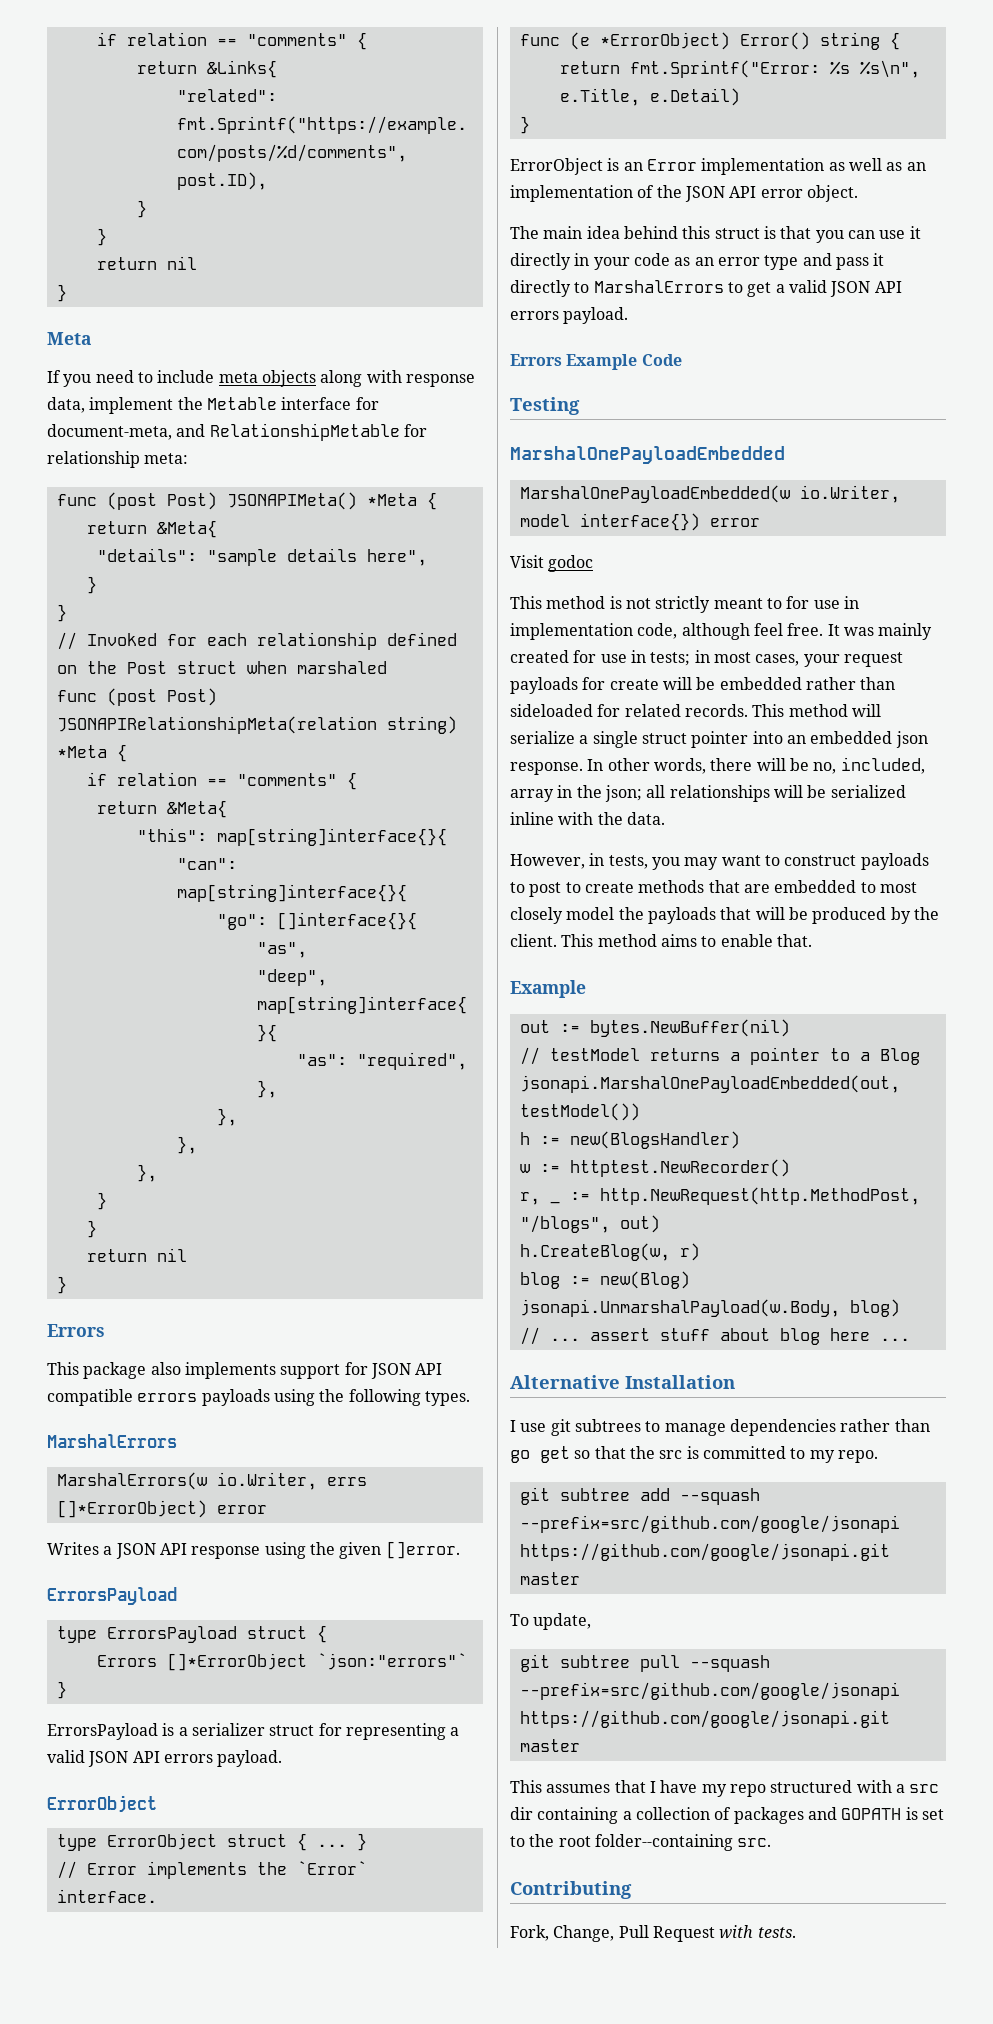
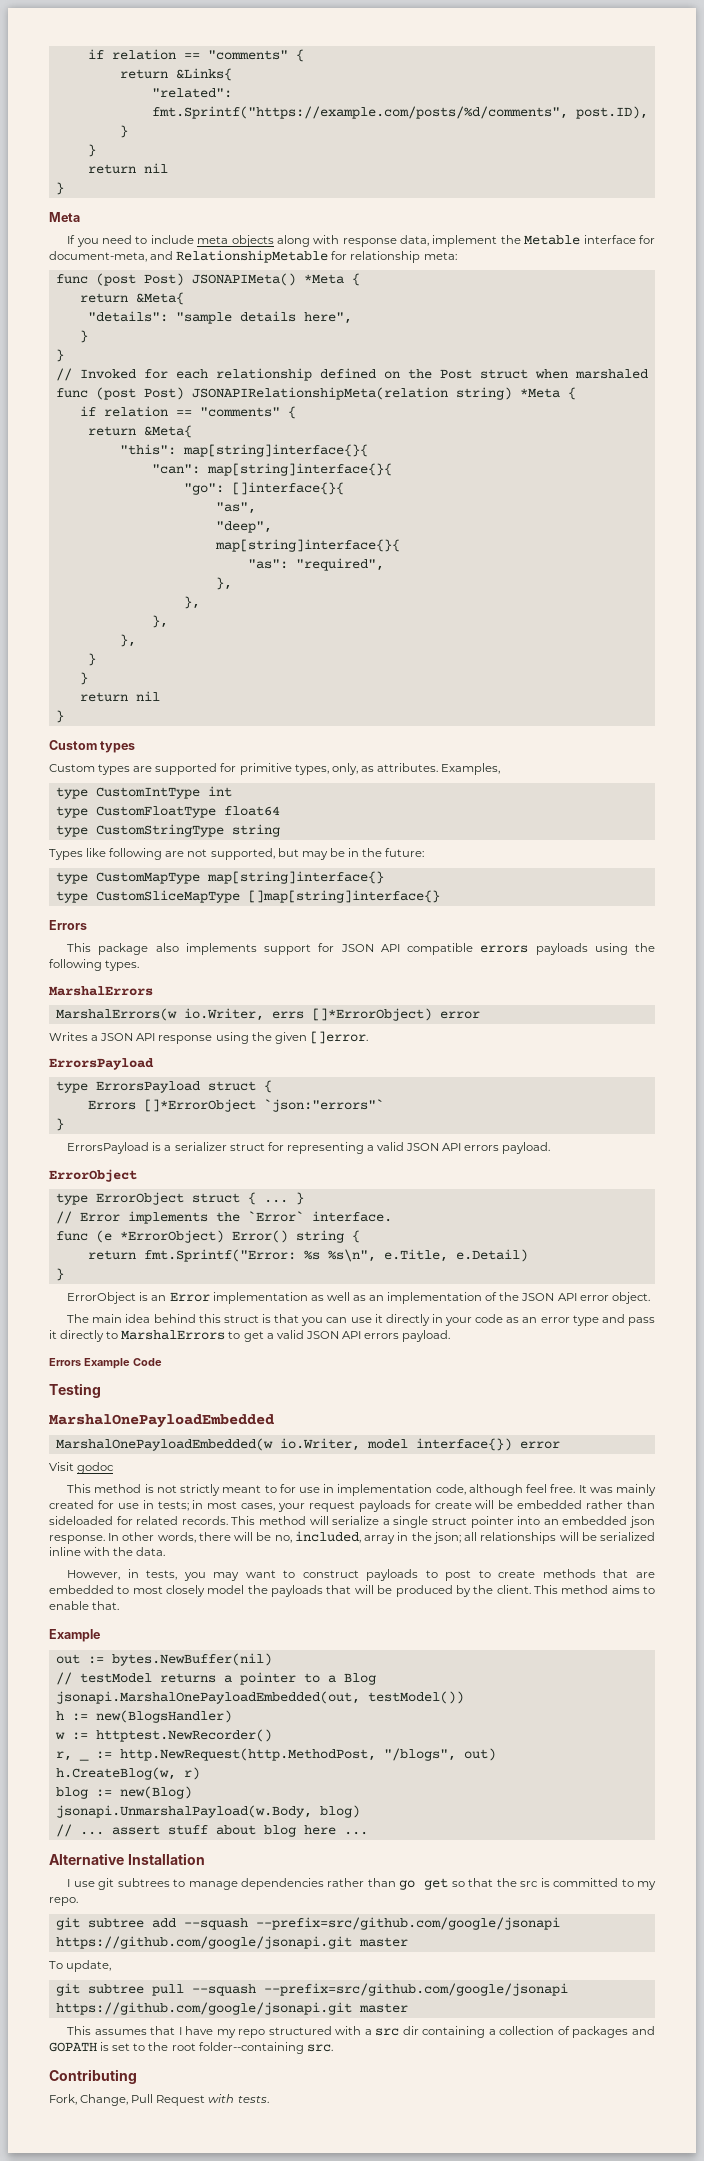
(67, 1285) none -> [49,740,136,753] [49,763,501,775] [55,786,232,799] [55,806,280,818] [55,824,280,837] [49,848,425,860] [55,871,384,884] [55,890,440,903] // Custom types // Custom types are supported for primitive types, only, as attributes. Examples, // type CustomIntType int // type CustomFloatType float64 // type CustomStringType string // Types like following are not supported, but may be in the future: // type CustomMapType map[string]interface{} // type CustomSliceMapType []map[string]interface{}

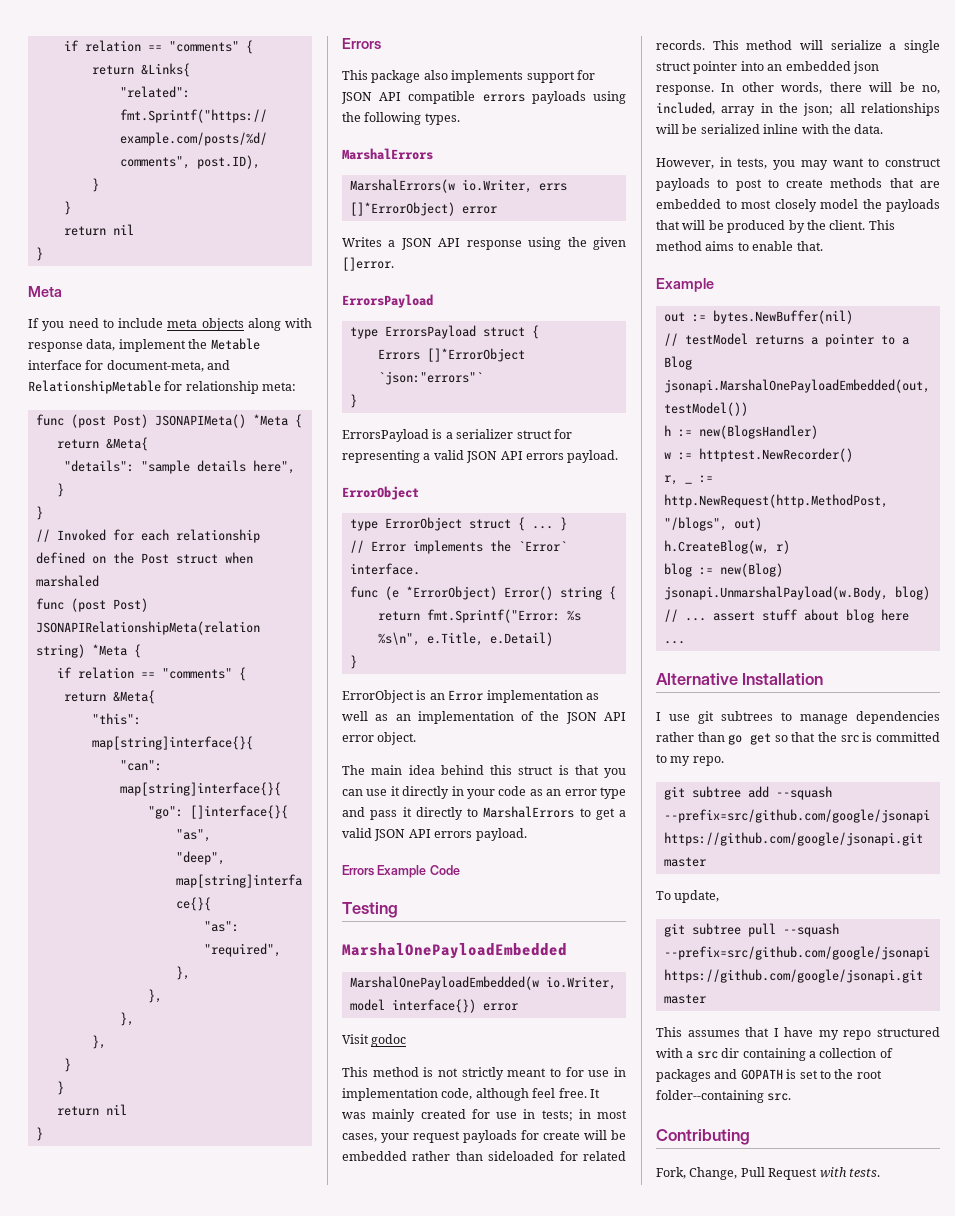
[49,740,136,753] [49,763,501,775] [55,786,232,799] [55,806,280,818] [55,824,280,837] [49,848,425,860] [55,871,384,884] [55,890,440,903] // Custom types // Custom types are supported for primitive types, only, as attributes. Examples, // type CustomIntType int // type CustomFloatType float64 // type CustomStringType string // Types like following are not supported, but may be in the future: // type CustomMapType map[string]interface{} // type CustomSliceMapType []map[string]interface{} -> (43, 1134) none

